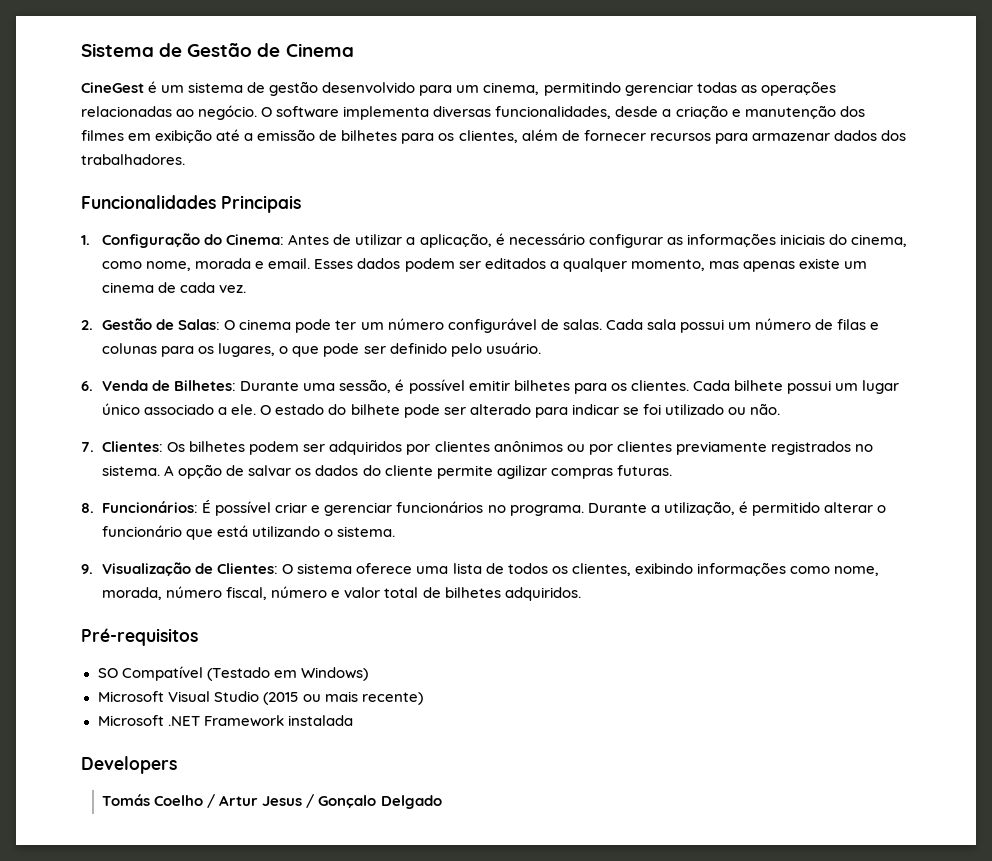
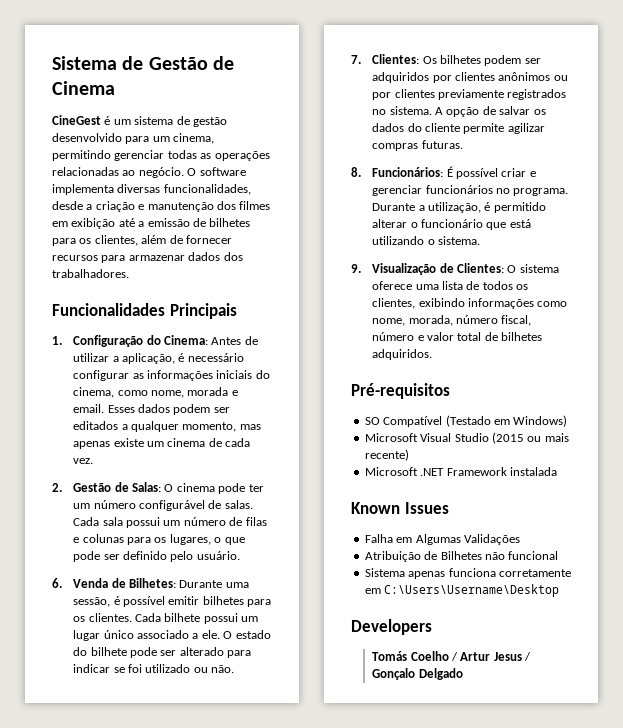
(353, 720) none -> [351,502,449,514] [364,534,520,545] [364,551,559,562] [364,568,571,579] [364,584,560,597] // Known Issues // Falha em Algumas Validações // Atribuição de Bilhetes não funcional // Sistema apenas funciona corretamente em C:\Users\Username\Desktop

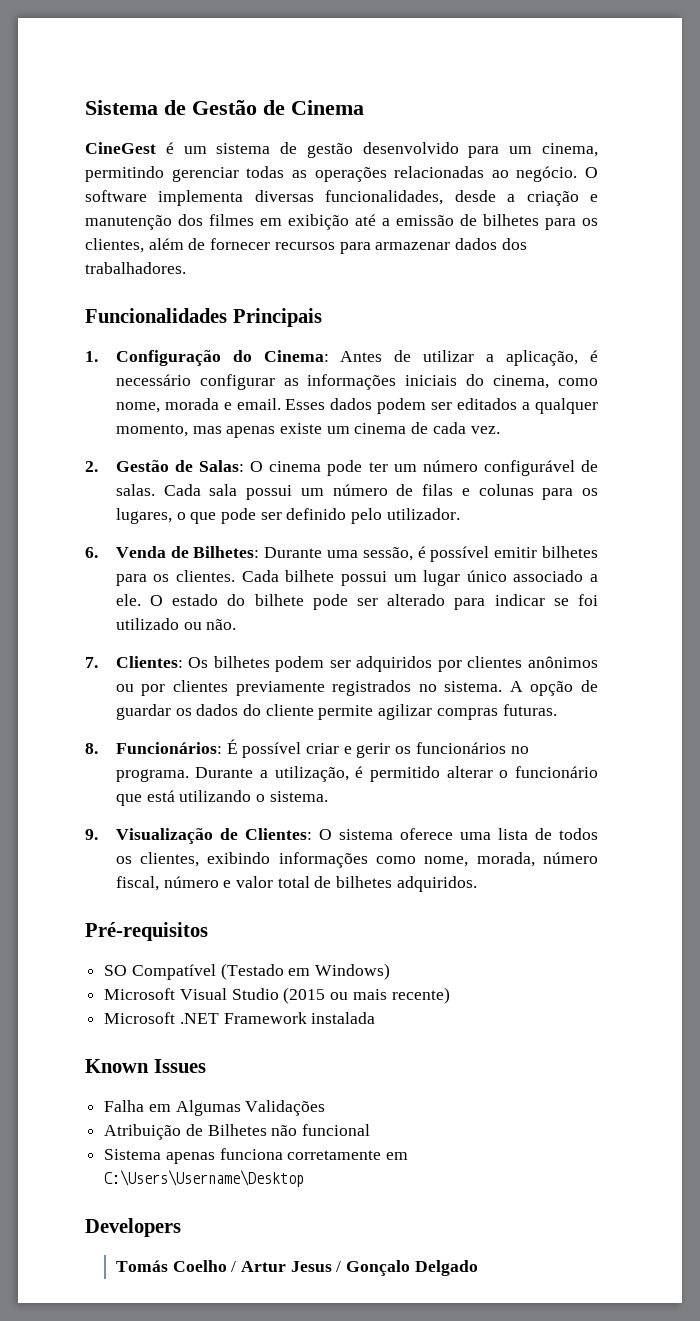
[196,551,240,560] usuário. -> [386,508,460,520] utilizador.
[499,106,531,115] salvar -> [115,704,171,720] guardar
[372,185,423,196] gerenciar -> [356,743,412,758] gerir os

